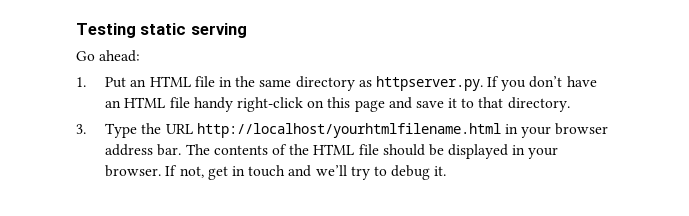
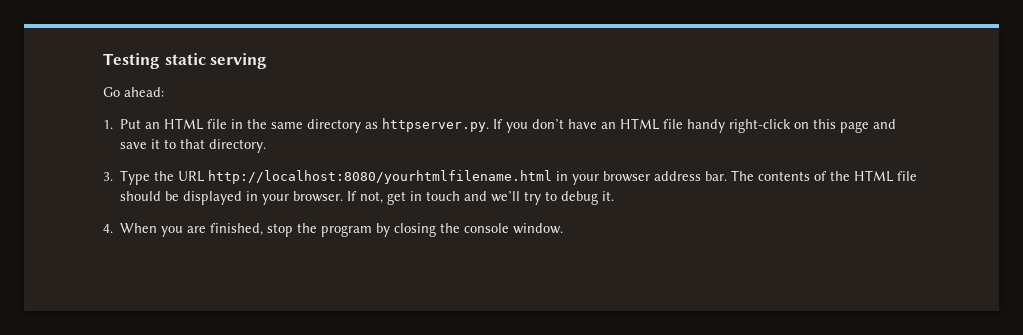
[196,123,501,138] http://localhost/yourhtmlfilename.html -> [208,170,553,184] http://localhost:8080/yourhtmlfilename.html
(447, 171) none -> [103,223,564,237] // 4. When you are finished, stop the program by closing the console window.

